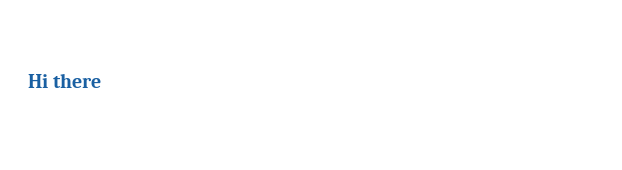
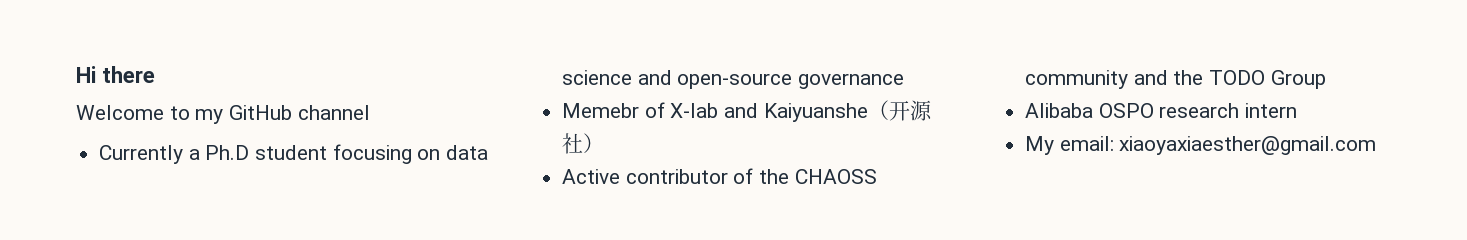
(102, 80) none -> [76,105,370,124] [99,144,489,164] [562,70,905,89] [562,100,932,122] [562,133,605,154] [562,168,877,184] [1025,70,1326,89] [1025,103,1298,118] [1025,136,1377,155] // Welcome to my GitHub channel // Currently a Ph.D student focusing on data science and open-source governance // Memebr of X-lab and Kaiyuanshe（开源社） // Active contributor of the CHAOSS community and the TODO Group // Alibaba OSPO research intern // My email: xiaoyaxiaesther@gmail.com

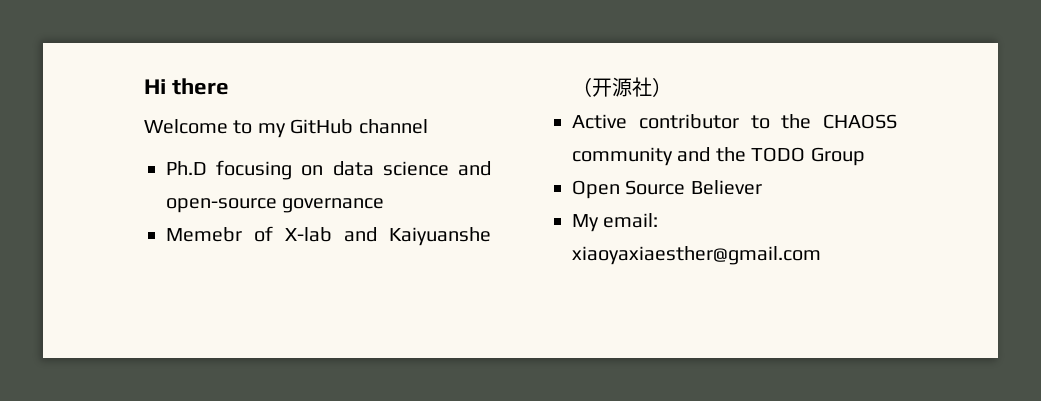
[99,145,328,164] Currently a Ph.D student -> [166,161,207,175] Ph.D
[733,168,754,184] of -> [750,115,770,129] to
[1025,103,1298,118] Alibaba OSPO research intern -> [572,180,762,199] Open Source Believer

